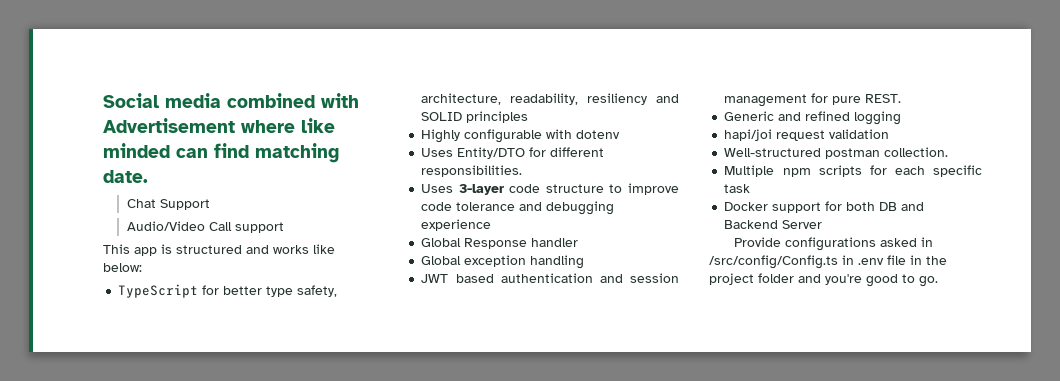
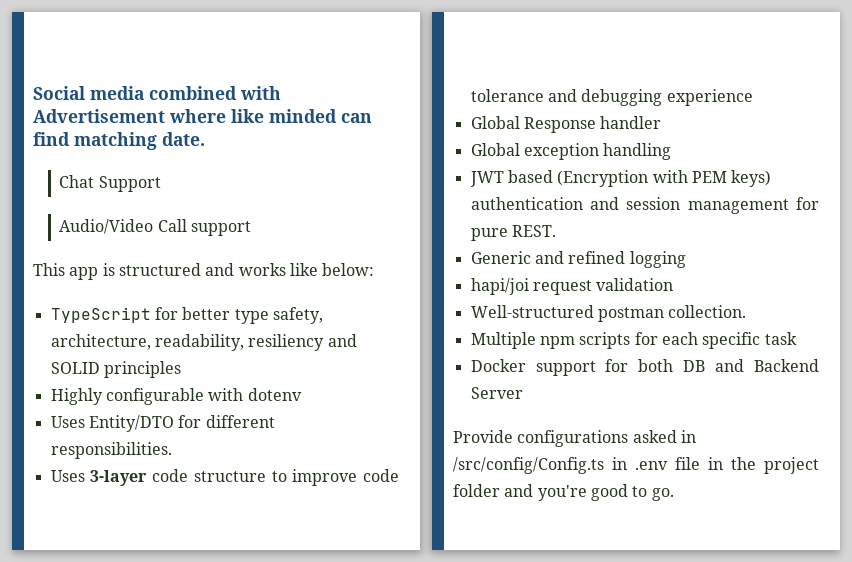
(494, 278) none -> [557,170,772,187] (Encryption with PEM keys)

